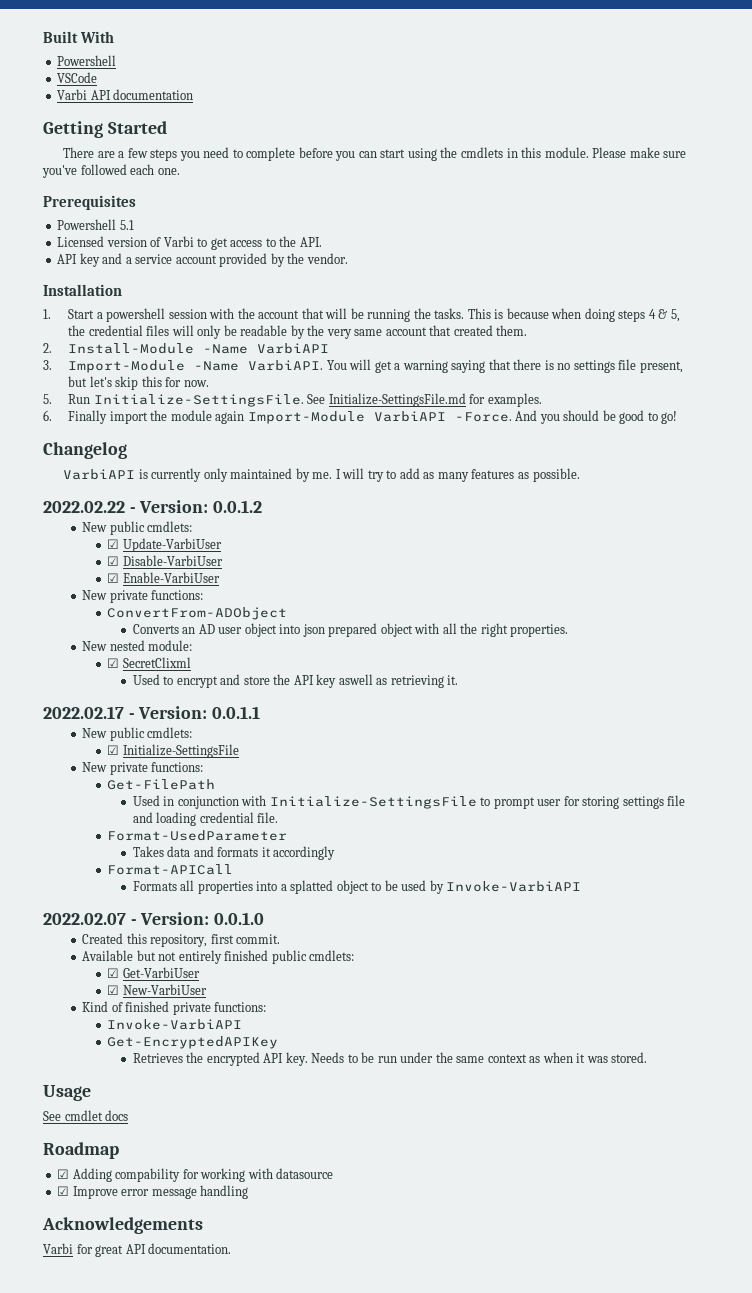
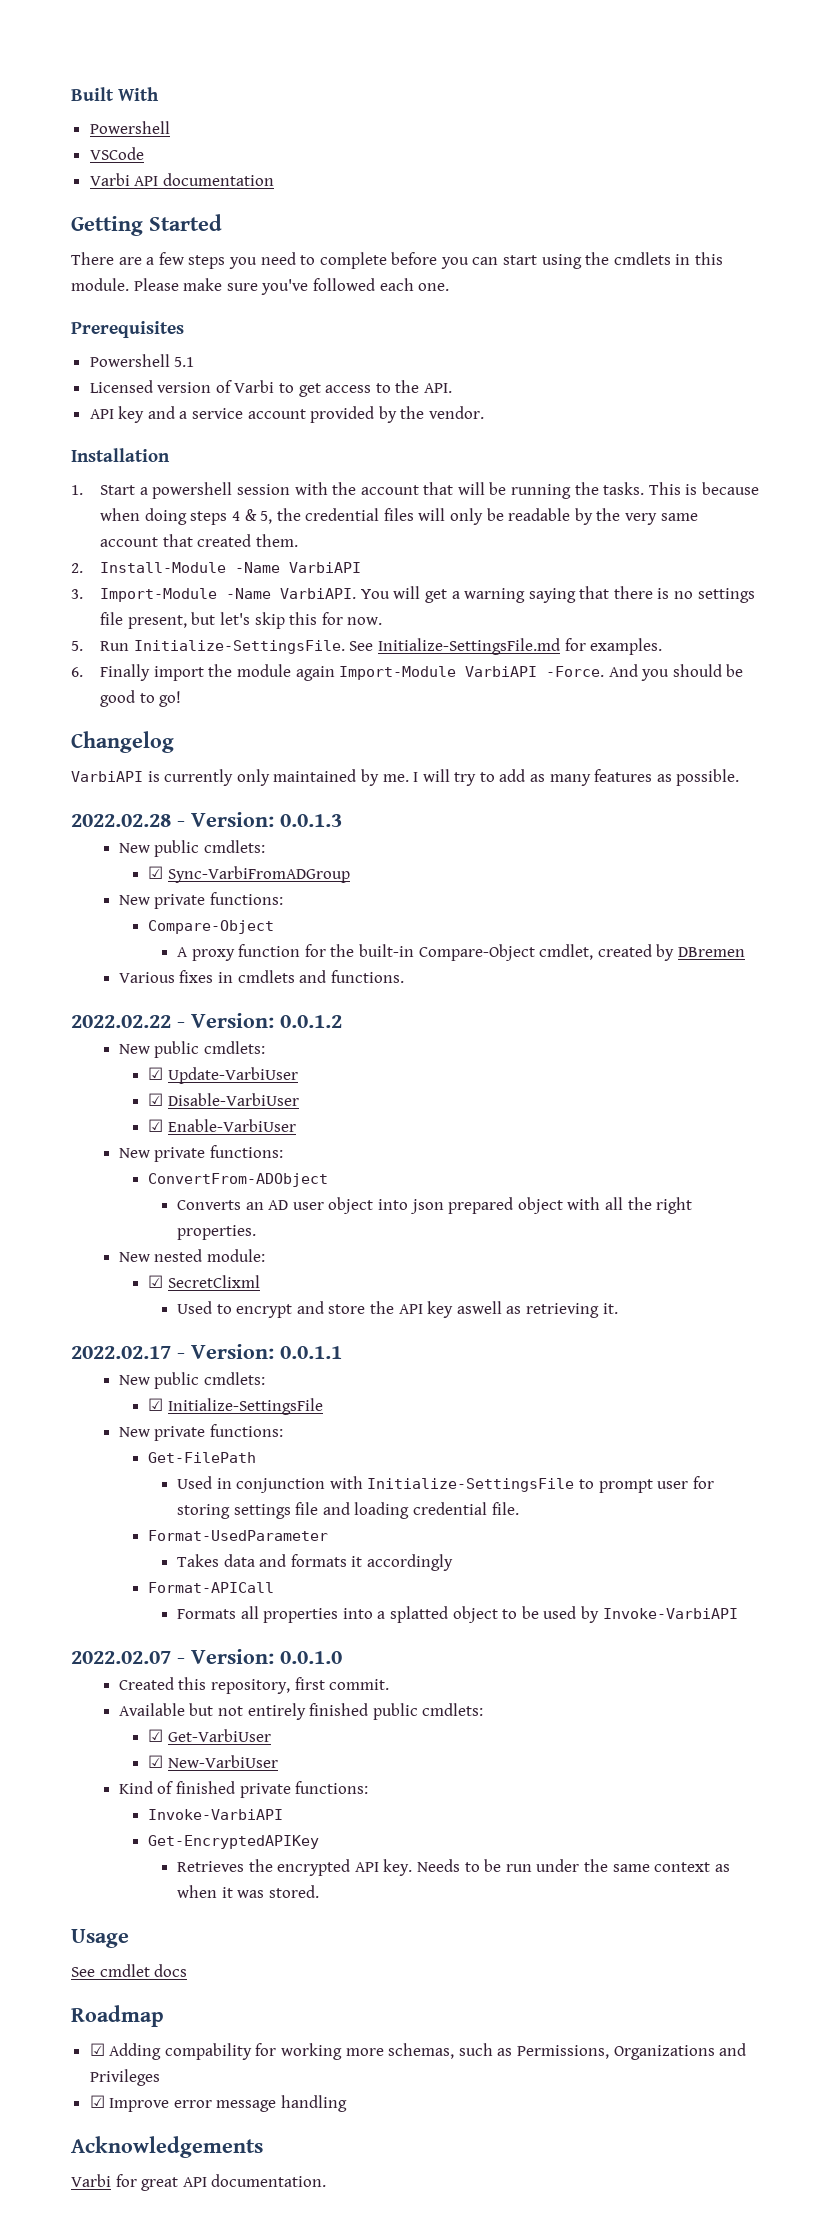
(580, 475) none -> [71,812,342,827] [118,840,266,857] [147,866,350,883] [118,892,284,909] [147,920,274,934] [177,944,746,961] [118,970,404,983] // 2022.02.28 - Version: 0.0.1.3 // New public cmdlets: // ☑ Sync-VarbiFromADGroup // New private functions: // Compare-Object // A proxy function for the built-in Compare-Object cmdlet, created by DBremen // Various fixes in cmdlets and functions.
[247,1168,334,1179] with datasource -> [345,2043,747,2060] [89,2069,160,2086] more schemas, such as Permissions, Organizations and Privileges

